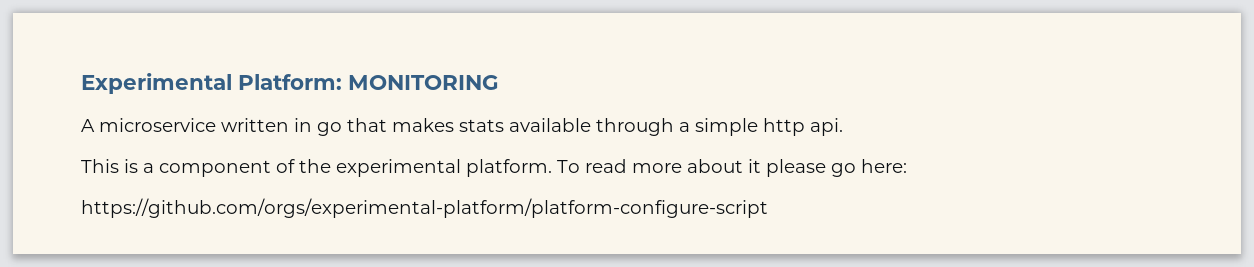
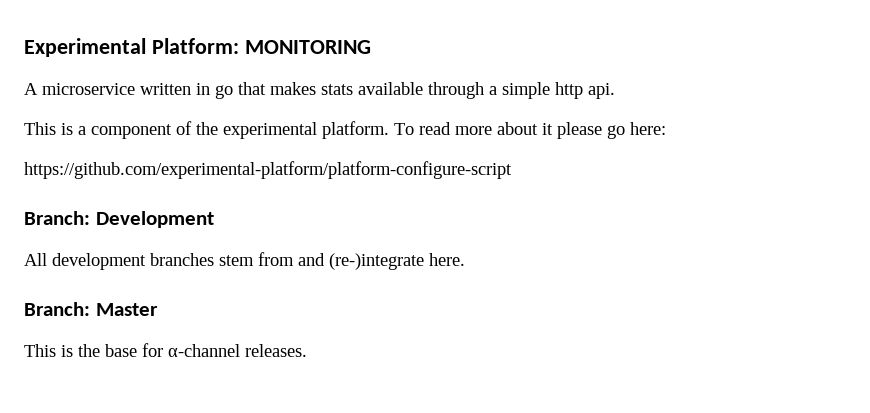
[81,198,768,218] https://github.com/orgs/experimental-platform/platform-configure-script -> [24,161,512,179] [24,211,214,228] [24,252,465,270] [24,302,158,316] [24,343,307,357] https://github.com/experimental-platform/platform-configure-script // Branch: Development // All development branches stem from and (re-)integrate here. // Branch: Master // This is the base for α-channel releases.

